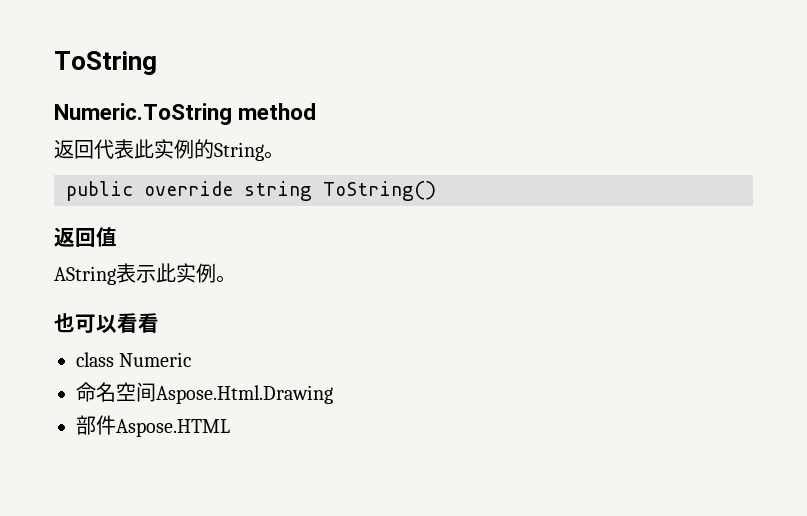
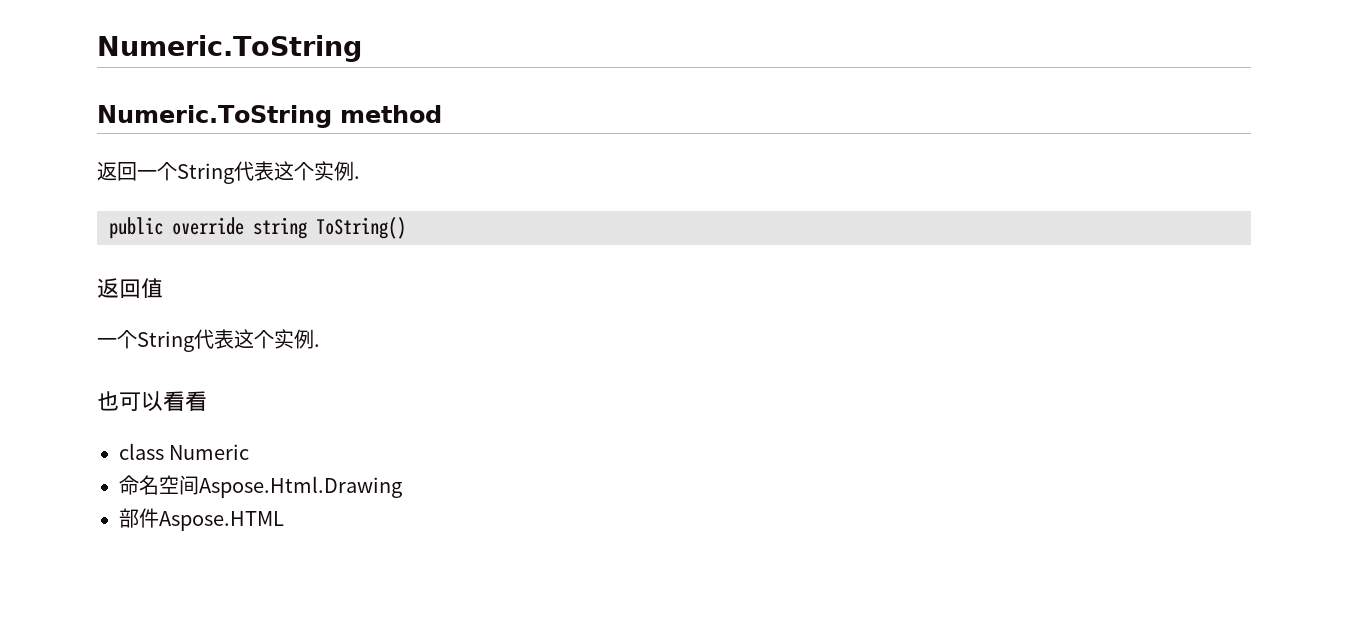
[54,51,157,75] ToString -> [97,35,362,62] Numeric.ToString
[94,139,284,161] 代表此实例的String。 -> [137,161,360,184] 一个String代表这个实例.
[54,263,236,285] AString表示此实例。 -> [97,329,320,352] 一个String代表这个实例.

